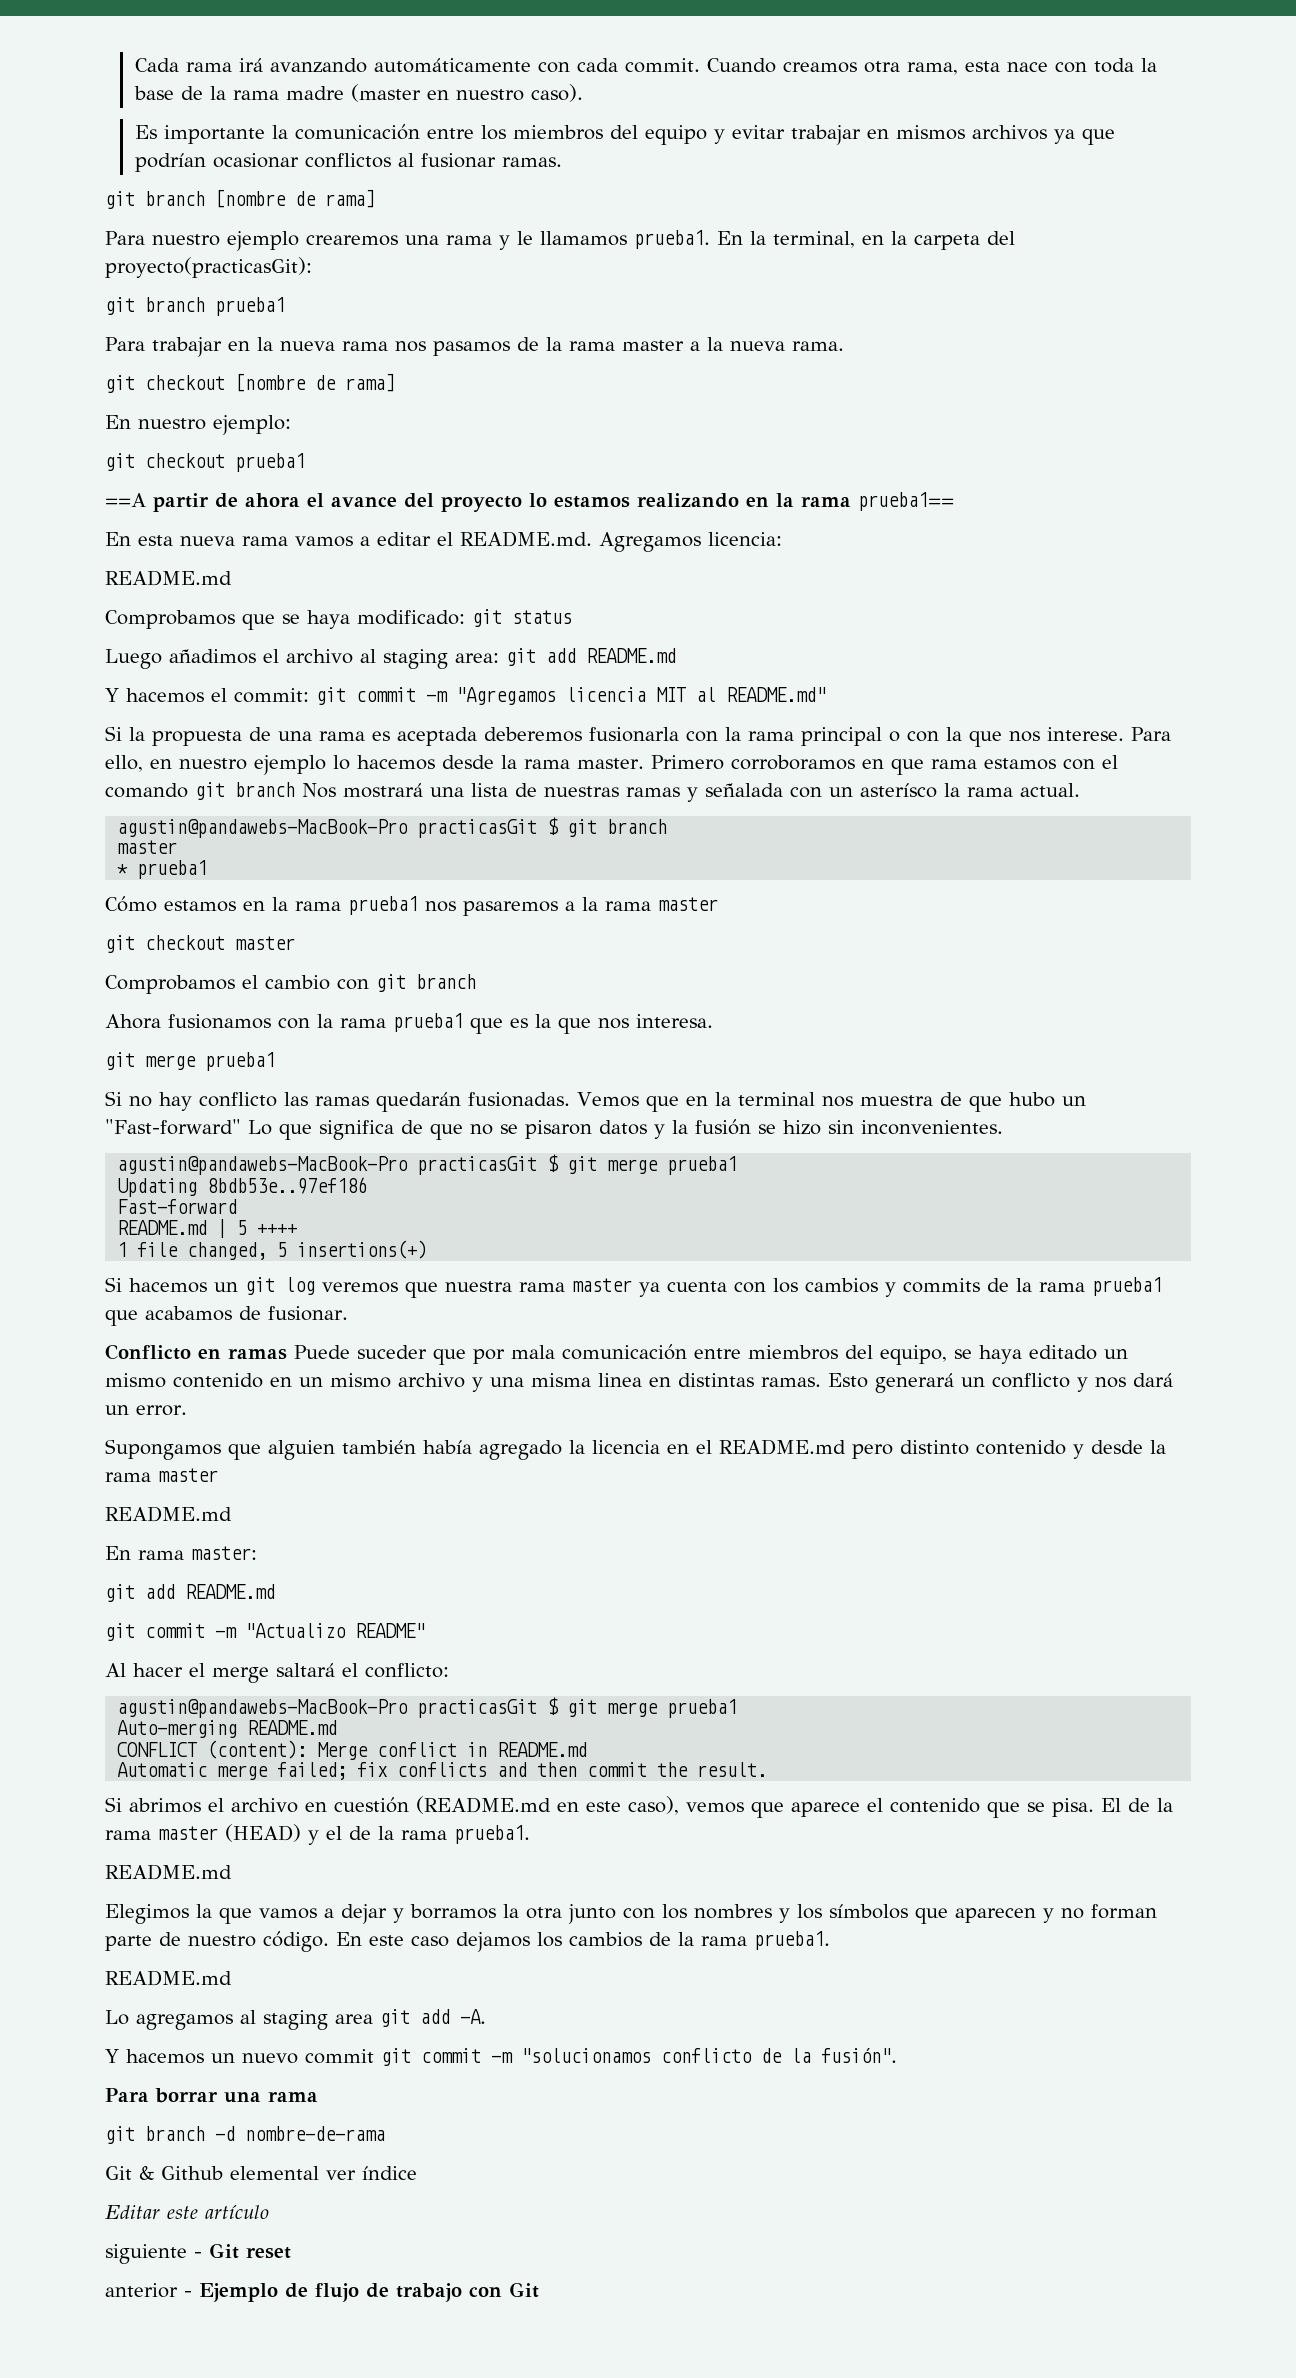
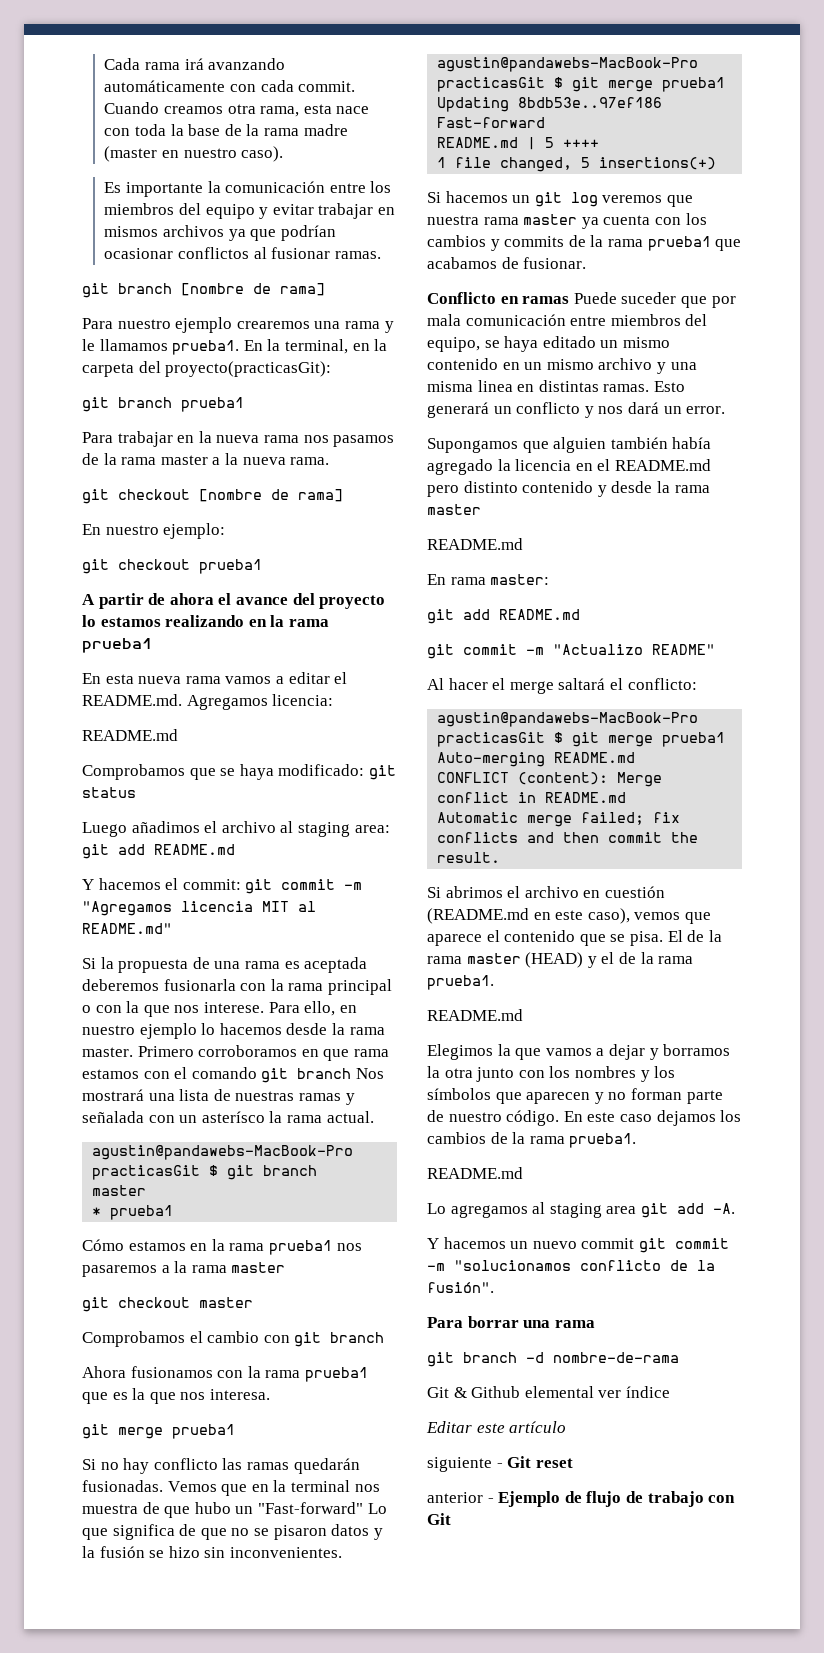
[105,493,146,507] ==A -> [82,594,95,605] A
[858,492,954,511] prueba1== -> [82,638,152,653] prueba1

